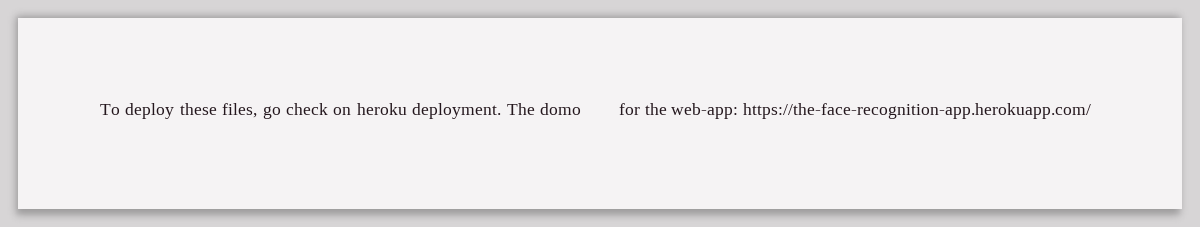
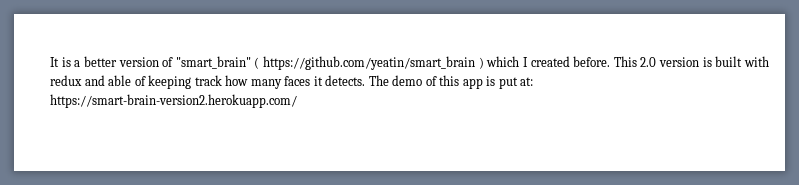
[100,103,1092,119] To deploy these files, go check on heroku deployment. The domo for the web-app: https://the-face-recognition-app.herokuapp.com/ -> [50,56,770,70] [50,75,534,89] [50,94,297,108] It is a better version of "smart_brain" ( https://github.com/yeatin/smart_brain ) which I created before. This 2.0 version is built with redux and able of keeping track how many faces it detects. The demo of this app is put at: https://smart-brain-version2.herokuapp.com/

